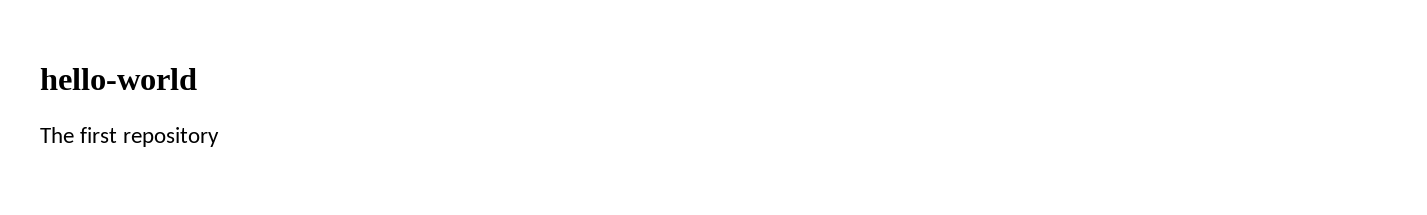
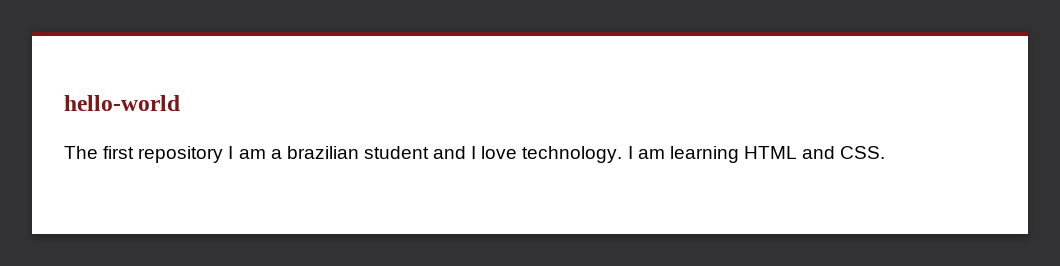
(220, 137) none -> [228,146,886,163] I am a brazilian student and I love technology. I am learning HTML and CSS.

